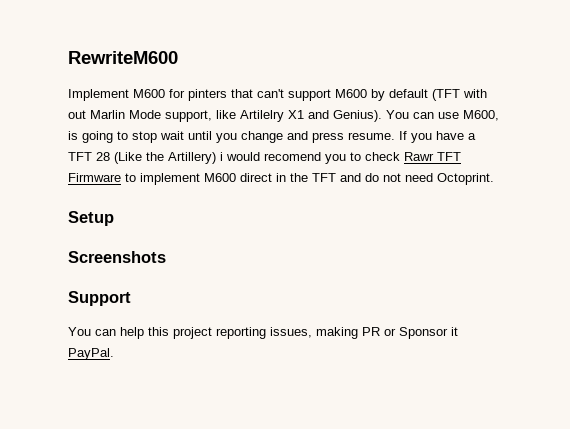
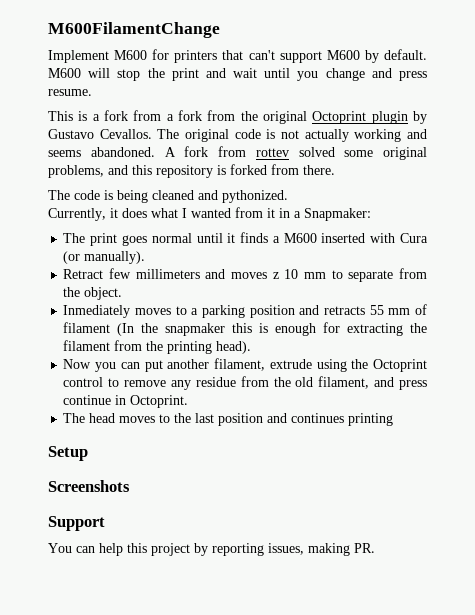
[68,51,178,64] RewriteM600 -> [48,22,220,38] M600FilamentChange
[188,89,227,101] pinters -> [174,50,218,63] printers
[389,89,487,101] [68,110,499,122] [68,131,157,143] default (TFT with out Marlin Mode support, like Artilelry X1 and Genius). You can use M600, is going to stop -> [383,49,427,60] [48,68,226,81] default. M600 will stop the print and
[399,131,476,143] [68,152,461,164] [68,173,494,185] If you have a TFT 28 (Like the Artillery) i would recomend you to check Rawr TFT Firmware to implement M600 direct in the TFT and do not need Octoprint. -> [48,110,427,124] [48,129,427,142] [48,146,427,160] [48,164,335,178] [48,190,288,203] [48,207,371,221] [63,232,429,246] [63,251,146,264] [63,268,428,282] [63,287,123,300] [63,304,428,318] [63,322,428,336] [63,340,252,354] [63,358,428,372] [63,376,428,390] [63,395,189,408] [63,413,394,426] // This is a fork from a fork from the original Octoprint plugin by Gustavo Cevallos. The original code is not actually working and seems abandoned. A fork from rottev solved some original problems, and this repository is forked from there. // The code is being cleaned and pythonized. // Currently, it does what I wanted from it in a Snapmaker: // The print goes normal until it finds a M600 inserted with Cura (or manually). // Retract few millimeters and moves z 10 mm to separate from the object. // Inmediately moves to a parking position and retracts 55 mm of filament (In the snapmaker this is enough for extracting the filament from the printing head). // Now you can put another filament, extrude using the Octoprint control to remove any residue from the old filament, and press continue in Octoprint. // The head moves to the last position and continues printing
(212, 333) none -> [194,543,208,556] by
[362,327,458,339] [68,348,114,360] PR or Sponsor it PayPal. -> [354,543,375,553] PR.

